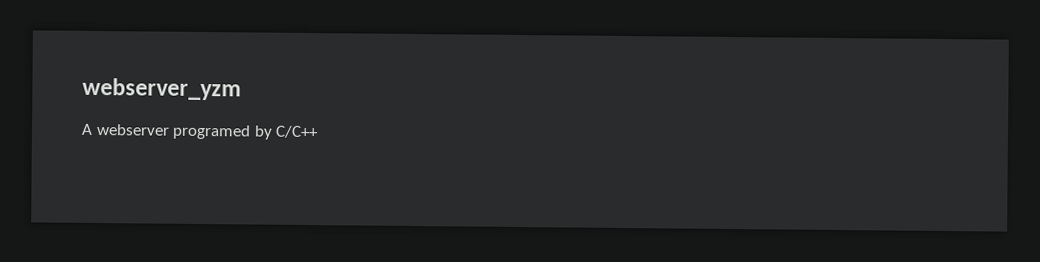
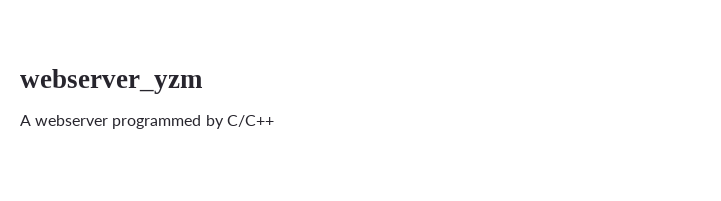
[172,124,252,140] programed -> [112,115,202,129] programmed

